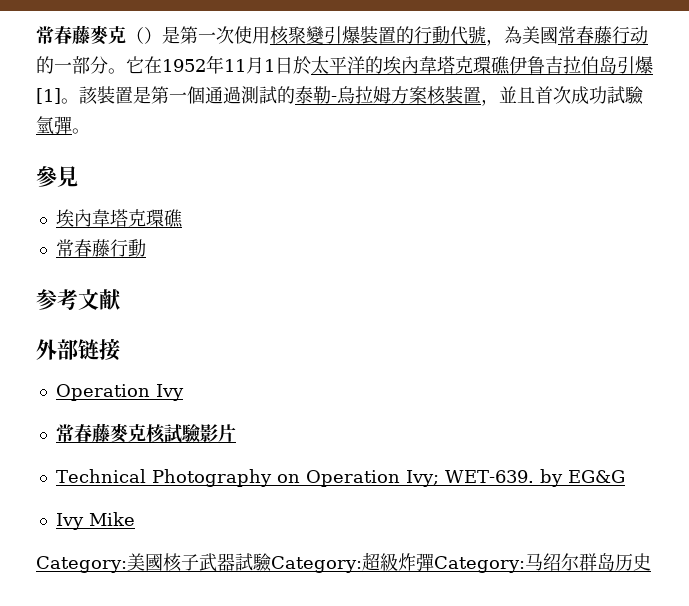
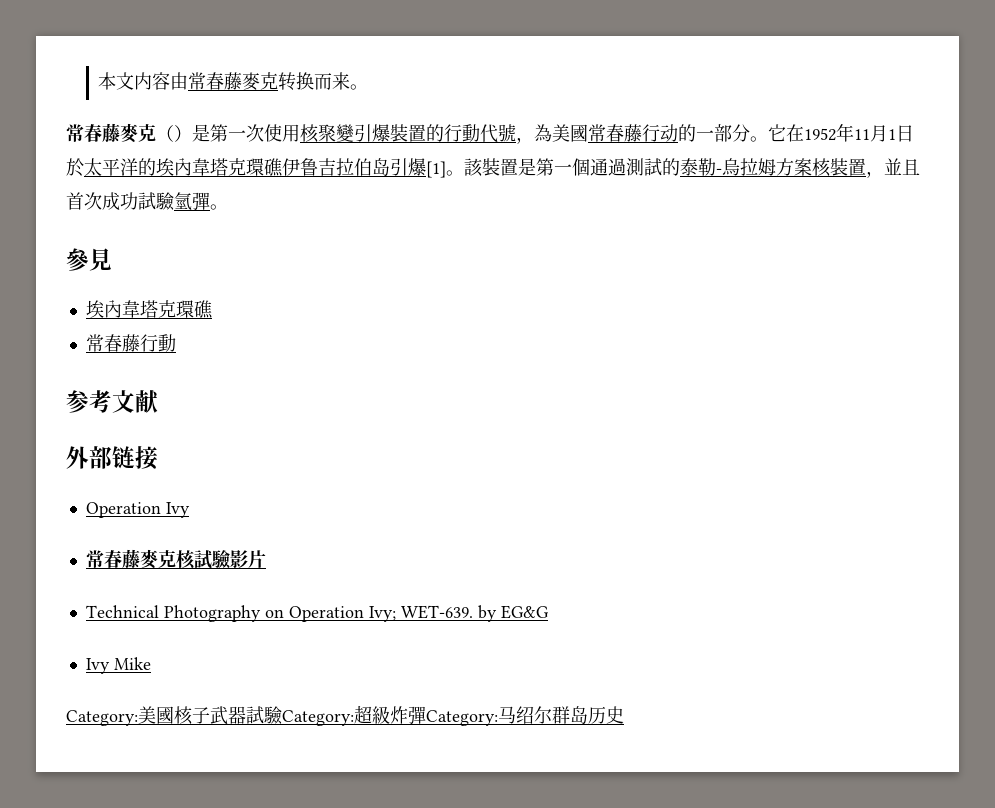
(36, 35) none -> [98,72,369,91] 本文内容由常春藤麥克转换而来。 //

